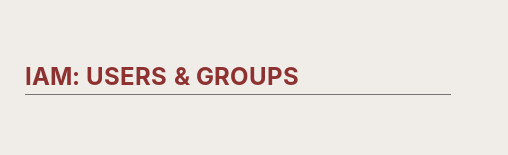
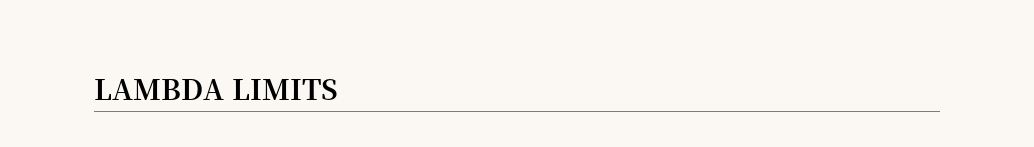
[25,67,300,85] IAM: USERS & GROUPS -> [94,79,338,100] LAMBDA LIMITS

